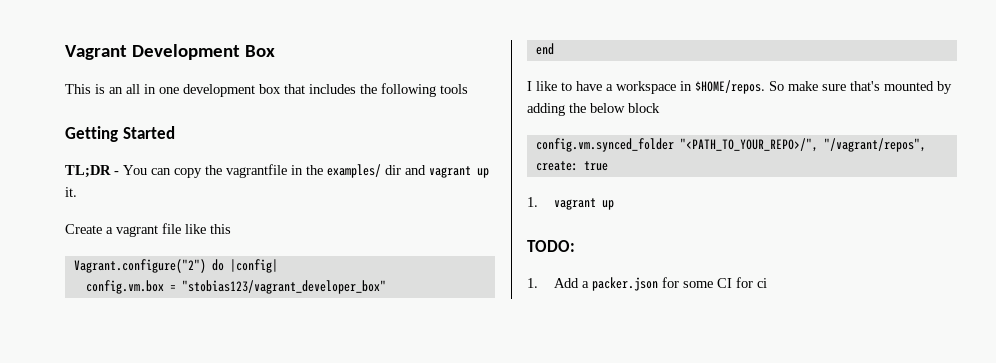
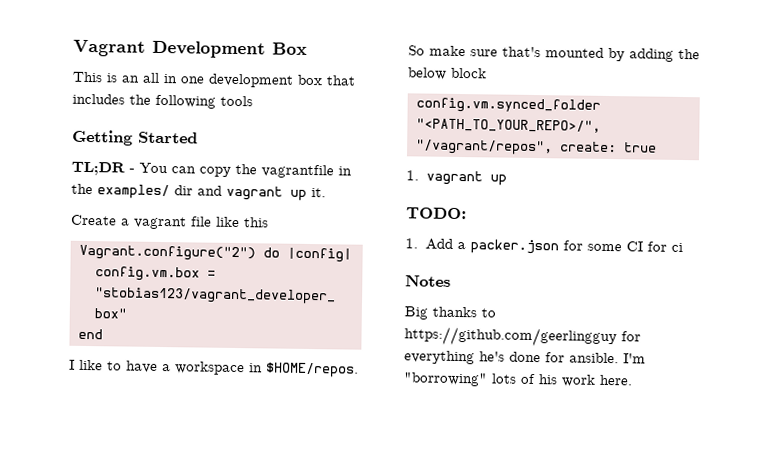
(767, 283) none -> [405,275,451,287] [404,306,496,320] [404,326,641,348] [404,350,646,365] [403,372,633,387] // Notes // Big thanks to https://github.com/geerlingguy for everything he's done for ansible. I'm "borrowing" lots of his work here.

